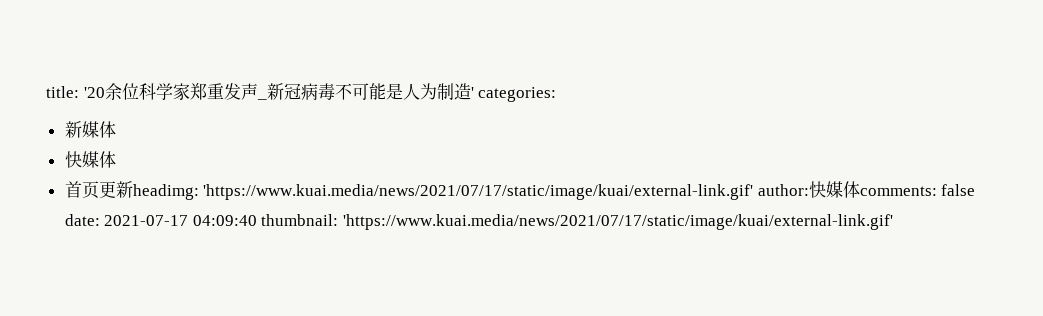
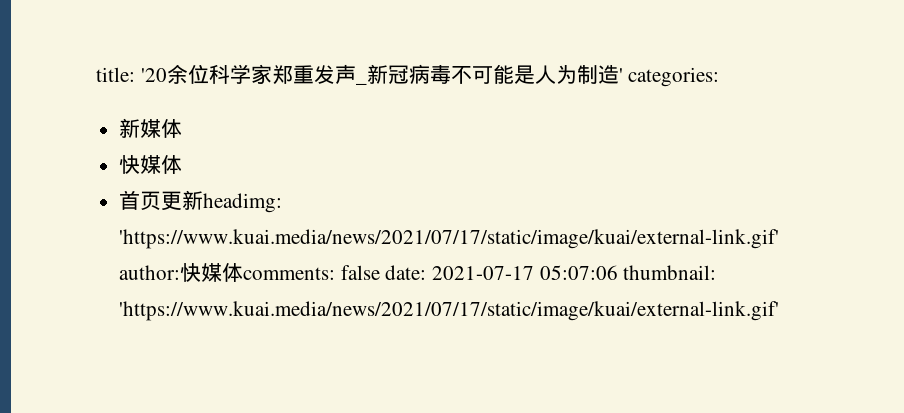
[192,215,257,226] 04:09:40 -> [539,265,618,280] 05:07:06

